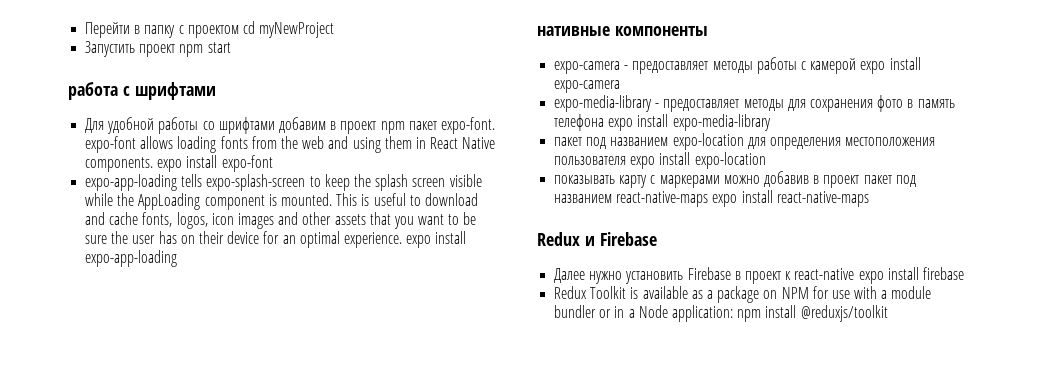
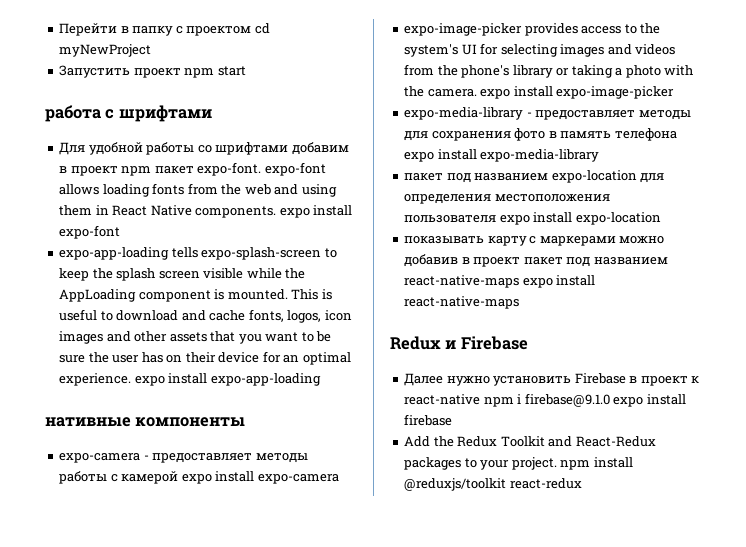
(621, 86) none -> [404,23,661,36] [404,43,676,57] [404,64,694,78] [404,86,675,99] // expo-image-picker provides access to the system's UI for selecting images and videos from the phone's library or taking a photo with the camera. expo install expo-image-picker
(855, 274) none -> [483,393,610,407] npm i firebase@9.1.0
[554,286,932,303] [554,305,733,322] Redux Toolkit is available as a package on NPM for use with a module bundler or in a Node application: -> [404,436,656,447] [404,457,557,470] Add the Redux Toolkit and React-Redux packages to your project.
(888, 313) none -> [509,478,582,489] react-redux

